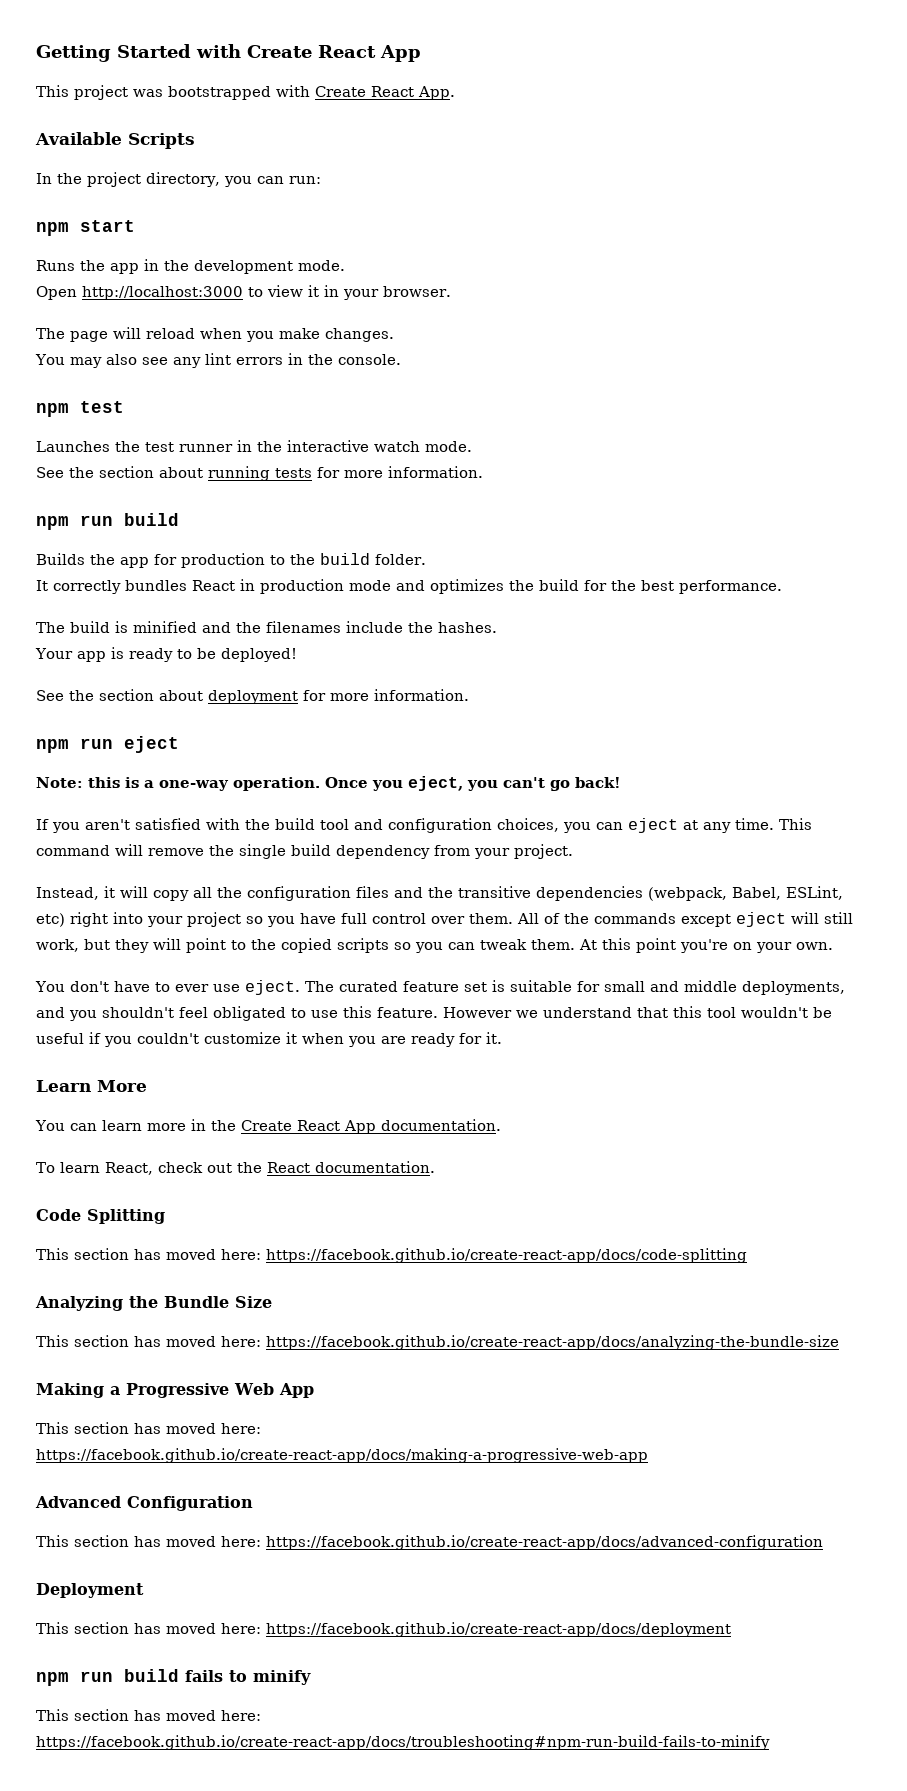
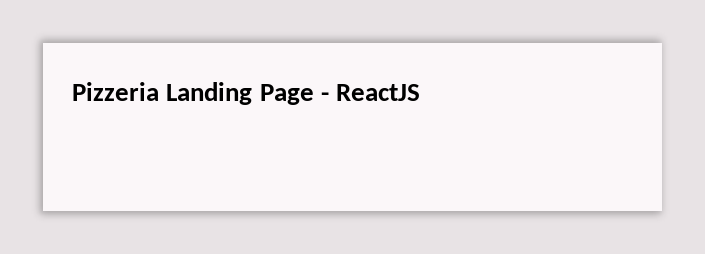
[36,44,421,62] [36,85,455,100] [35,132,195,149] [36,172,321,187] [36,220,135,236] [36,259,345,274] [36,285,451,300] [36,327,394,342] [35,353,401,368] [36,401,124,417] [36,440,472,452] [36,466,483,481] [36,513,179,530] [36,553,426,568] [36,579,782,594] [36,621,497,633] [35,647,297,662] [36,689,469,704] [36,736,179,753] [36,776,621,791] [36,818,812,833] [36,844,573,859] [36,886,843,901] [36,912,853,927] [36,938,833,953] [35,980,845,995] [36,1006,832,1021] [36,1032,502,1047] [36,1080,147,1092] [35,1119,501,1134] [36,1161,435,1175] [36,1209,165,1224] [36,1248,747,1263] [35,1296,272,1311] [36,1335,839,1350] [36,1383,314,1398] [36,1422,261,1434] [36,1448,648,1463] [35,1496,253,1511] [36,1535,823,1550] [36,1583,144,1598] [36,1622,731,1637] [36,1669,311,1686] [36,1709,261,1721] [36,1735,770,1750] Getting Started with Create React App // This project was bootstrapped with Create React App. // Available Scripts // In the project directory, you can run: // npm start // Runs the app in the development mode. // Open http://localhost:3000 to view it in your browser. // The page will reload when you make changes. // You may also see any lint errors in the console. // npm test // Launches the test runner in the interactive watch mode. // See the section about running tests for more information. // npm run build // Builds the app for production to the build folder. // It correctly bundles React in production mode and optimizes the build for the best performance. // The build is minified and the filenames include the hashes. // Your app is ready to be deployed! // See the section about deployment for more information. // npm run eject // Note: this is a one-way operation. Once you eject, you can't go back! // If you aren't satisfied with the build tool and configuration choices, you can eject at any time. This command will remove the single build dependency from your project. // Instead, it will copy all the configuration files and the transitive dependencies (webpack, Babel, ESLint, etc) right into your project so you have full control over them. All of the commands except eject will still work, but they will point to the copied scripts so you can tweak them. At this point you're on your own. // You don't have to ever use eject. The curated feature set is suitable for small and middle deployments, and you shouldn't feel obligated to use this feature. However we understand that this tool wouldn't be useful if you couldn't customize it when you are ready for it. // Learn More // You can learn more in the Create React App documentation. // To learn React, check out the React documentation. // Code Splitting // This section has moved here: https://facebook.github.io/create-react-app/docs/code-splitting // Analyzing the Bundle Size // This section has moved here: https://facebook.github.io/create-react-app/docs/analyzing-the-bundle-size // Making a Progressive Web App // This section has moved here: https://facebook.github.io/create-react-app/docs/making-a-progressive-web-app // Advanced Configuration // This section has moved here: https://facebook.github.io/create-react-app/docs/advanced-configuration // Deployment // This section has moved here: https://facebook.github.io/create-react-app/docs/deployment // npm run build fails to minify // This section has moved here: https://facebook.github.io/create-react-app/docs/troubleshooting#npm-run-build-fails-to-minify -> [72,82,421,105] Pizzeria Landing Page - ReactJS

